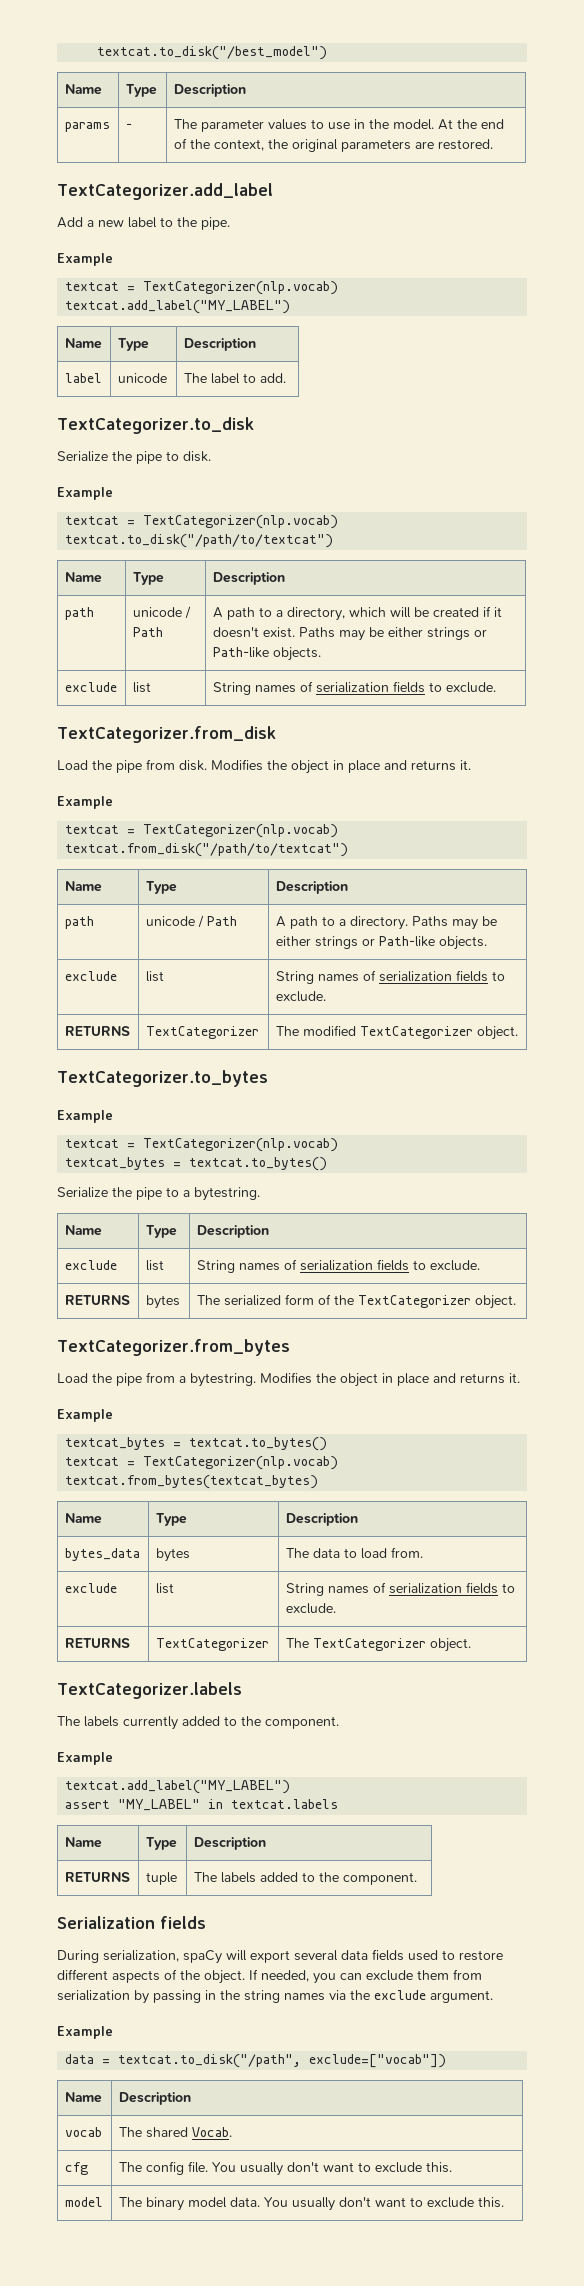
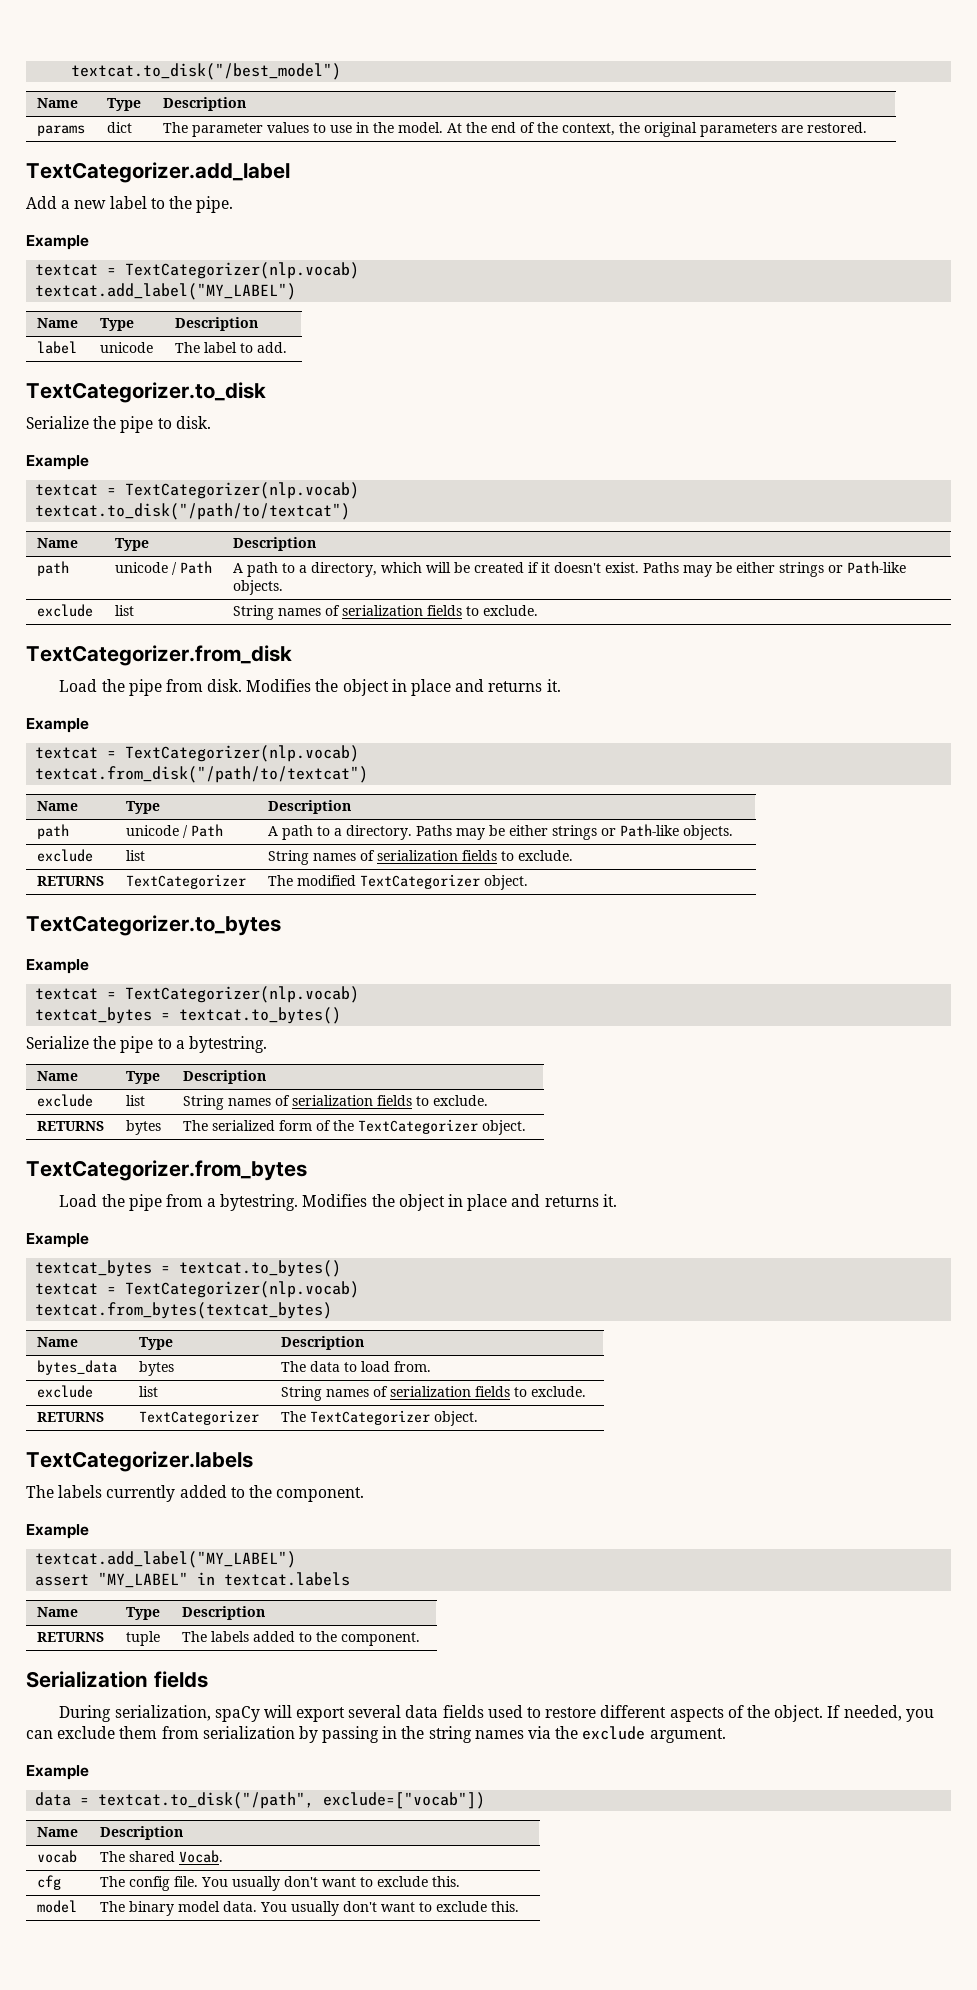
[125,123,132,129] - -> [106,122,132,133] dict

